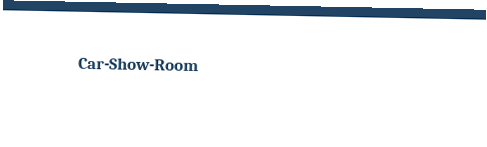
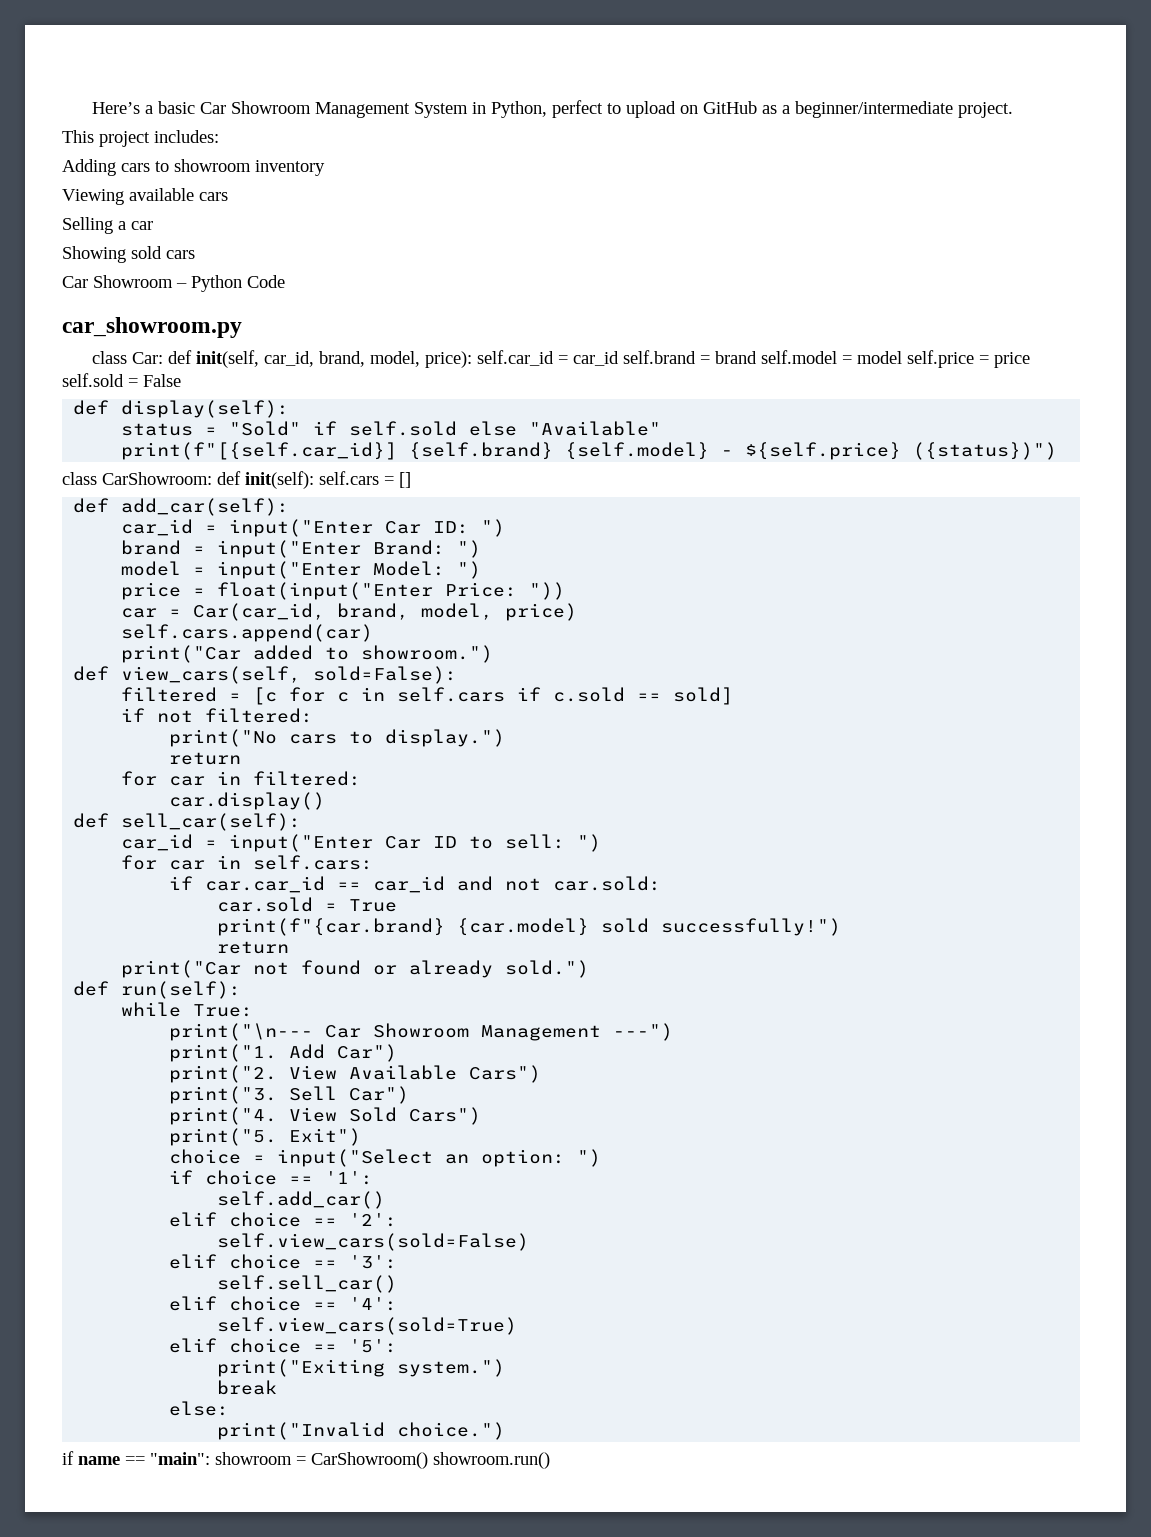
[78,56,199,72] Car-Show-Room -> [92,100,1014,118] [62,130,219,147] [62,159,325,176] [62,188,228,205] [62,217,153,234] [62,246,195,263] [62,275,285,292] [62,317,242,338] [92,350,1031,368] [62,373,181,387] [73,400,290,418] [121,421,662,436] [121,442,1058,460] [62,471,411,489] [73,498,290,516] [121,519,506,537] [121,540,482,558] [121,561,482,579] [121,582,566,600] [121,603,578,621] [121,624,374,642] [121,645,494,663] [73,666,458,684] [121,687,734,705] [121,708,314,723] [169,729,506,747] [169,752,242,765] [121,771,362,786] [169,792,326,810] [73,813,302,831] [121,834,602,852] [121,855,374,870] [169,876,662,893] [217,897,398,912] [217,918,842,936] [217,941,290,954] [121,960,590,978] [73,981,242,999] [121,1002,254,1017] [169,1023,674,1041] [169,1044,398,1062] [169,1065,542,1083] [169,1086,410,1104] [169,1107,482,1125] [169,1128,362,1146] [169,1149,602,1167] [169,1170,374,1185] [217,1191,386,1209] [169,1212,398,1227] [217,1233,530,1251] [169,1254,398,1269] [217,1275,398,1293] [169,1296,398,1311] [217,1317,518,1335] [169,1338,398,1353] [217,1359,506,1377] [217,1380,278,1395] [169,1401,230,1416] [217,1422,506,1440] [62,1451,550,1469] Here’s a basic Car Showroom Management System in Python, perfect to upload on GitHub as a beginner/intermediate project. // This project includes: // Adding cars to showroom inventory // Viewing available cars // Selling a car // Showing sold cars // Car Showroom – Python Code // car_showroom.py // class Car: def init(self, car_id, brand, model, price): self.car_id = car_id self.brand = brand self.model = model self.price = price self.sold = False // def display(self): // status = "Sold" if self.sold else "Available" // print(f"[{self.car_id}] {self.brand} {self.model} - ${self.price} ({status})") // class CarShowroom: def init(self): self.cars = [] // def add_car(self): // car_id = input("Enter Car ID: ") // brand = input("Enter Brand: ") // model = input("Enter Model: ") // price = float(input("Enter Price: ")) // car = Car(car_id, brand, model, price) // self.cars.append(car) // print("Car added to showroom.") // def view_cars(self, sold=False): // filtered = [c for c in self.cars if c.sold == sold] // if not filtered: // print("No cars to display.") // return // for car in filtered: // car.display() // def sell_car(self): // car_id = input("Enter Car ID to sell: ") // for car in self.cars: // if car.car_id == car_id and not car.sold: // car.sold = True // print(f"{car.brand} {car.model} sold successfully!") // return // print("Car not found or already sold.") // def run(self): // while True: // print("\n--- Car Showroom Management ---") // print("1. Add Car") // print("2. View Available Cars") // print("3. Sell Car") // print("4. View Sold Cars") // print("5. Exit") // choice = input("Select an option: ") // if choice == '1': // self.add_car() // elif choice == '2': // self.view_cars(sold=False) // elif choice == '3': // self.sell_car() // elif choice == '4': // self.view_cars(sold=True) // elif choice == '5': // print("Exiting system.") // break // else: // print("Invalid choice.") // if name == "main": showroom = CarShowroom() showroom.run()

